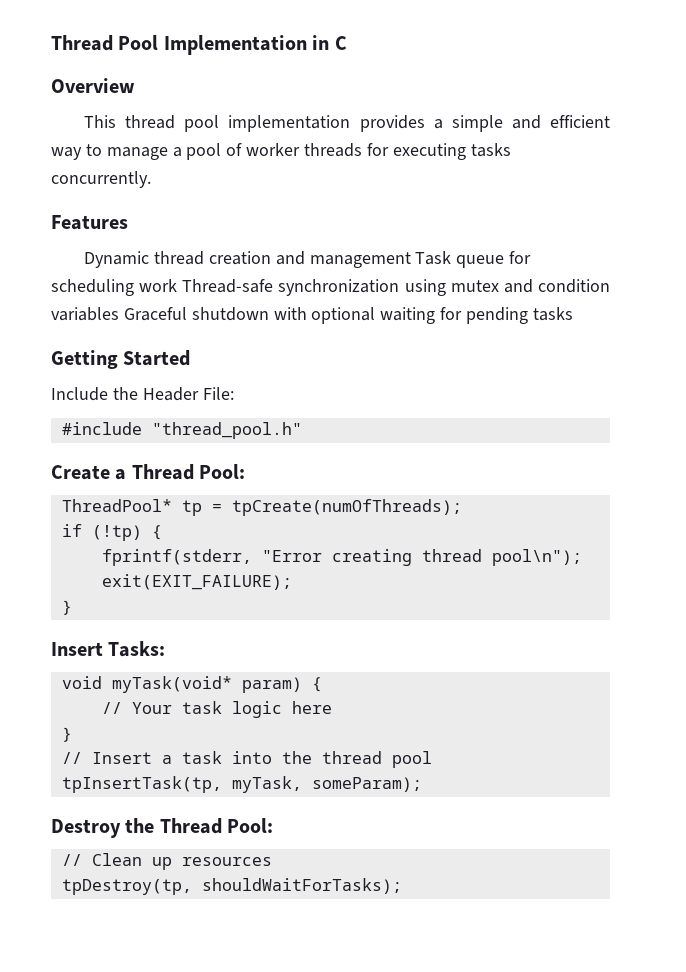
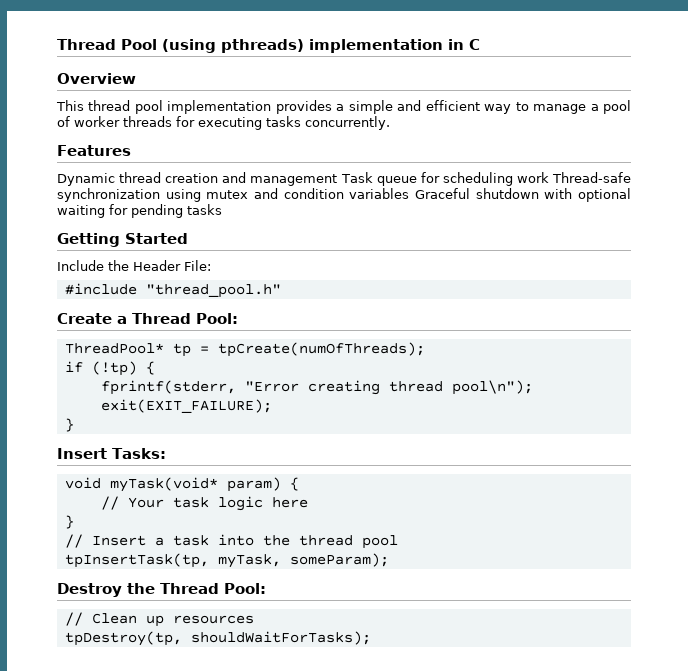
[163,35,307,55] Implementation -> [162,39,443,53] (using pthreads) implementation

